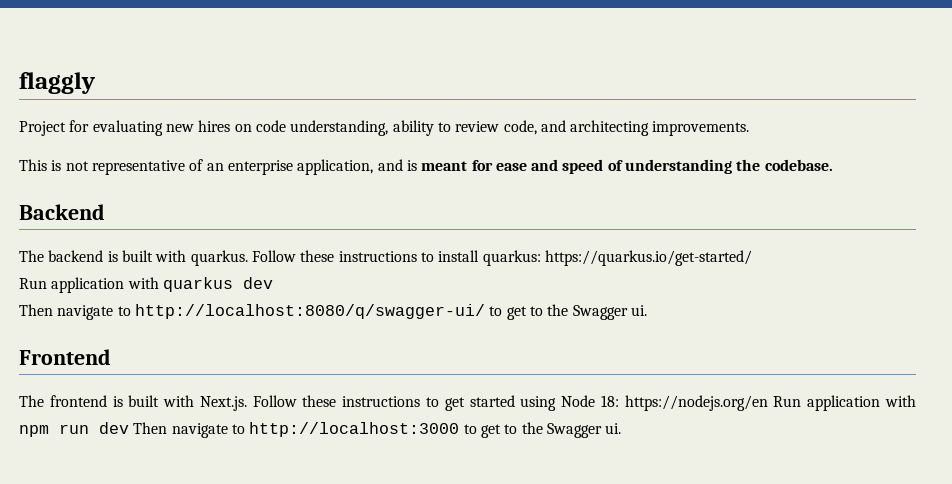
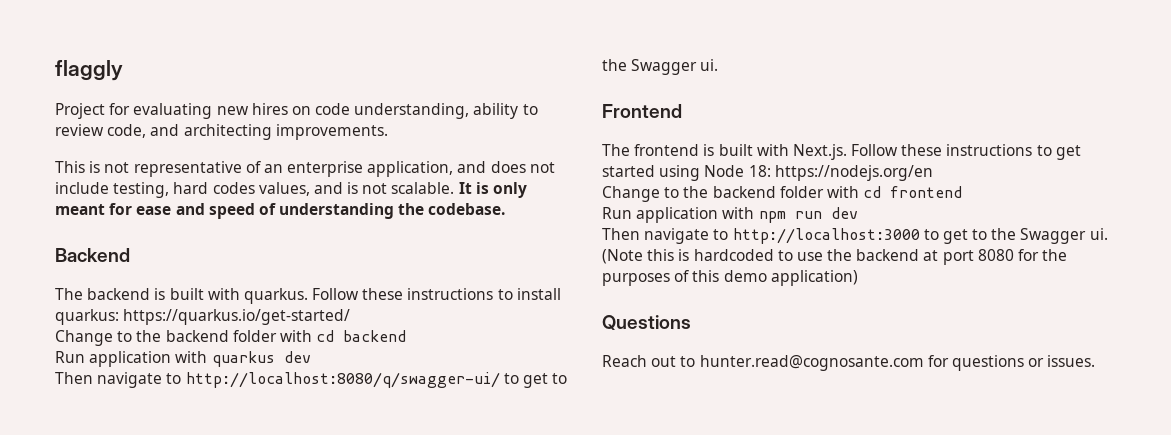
[406,160,417,171] is -> [490,161,555,173] [55,182,528,198] does not include testing, hard codes values, and is not scalable. It is only
(752, 258) none -> [55,330,407,346] // Change to the backend folder with cd backend
(768, 403) none -> [602,186,963,202] // Change to the backend folder with cd frontend //
(129, 428) none -> (858, 213) //
(622, 428) none -> [602,249,1068,265] [602,270,858,286] [602,315,691,330] [602,355,1096,371] (Note this is hardcoded to use the backend at port 8080 for the purposes of this demo application) // Questions // Reach out to hunter.read@cognosante.com for questions or issues.

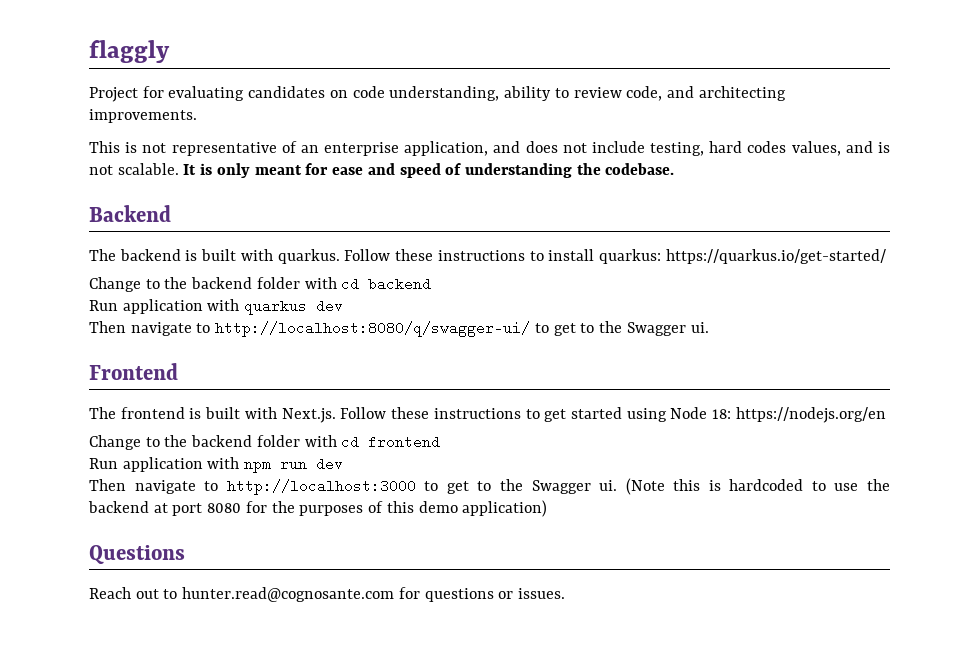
[216,103,288,115] new hires -> [248,86,326,98] candidates

